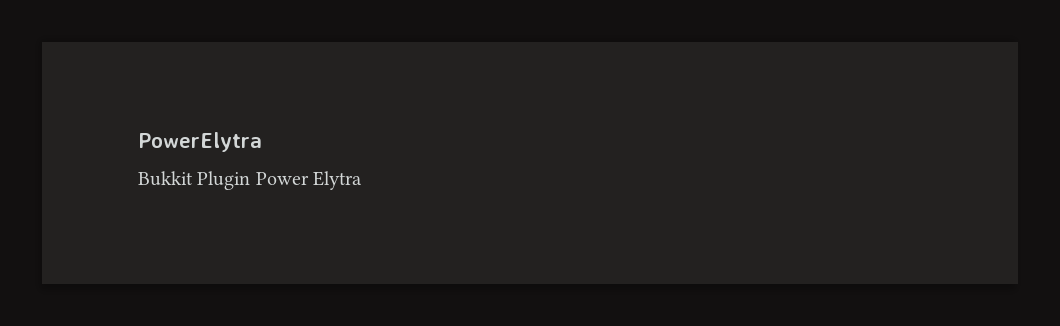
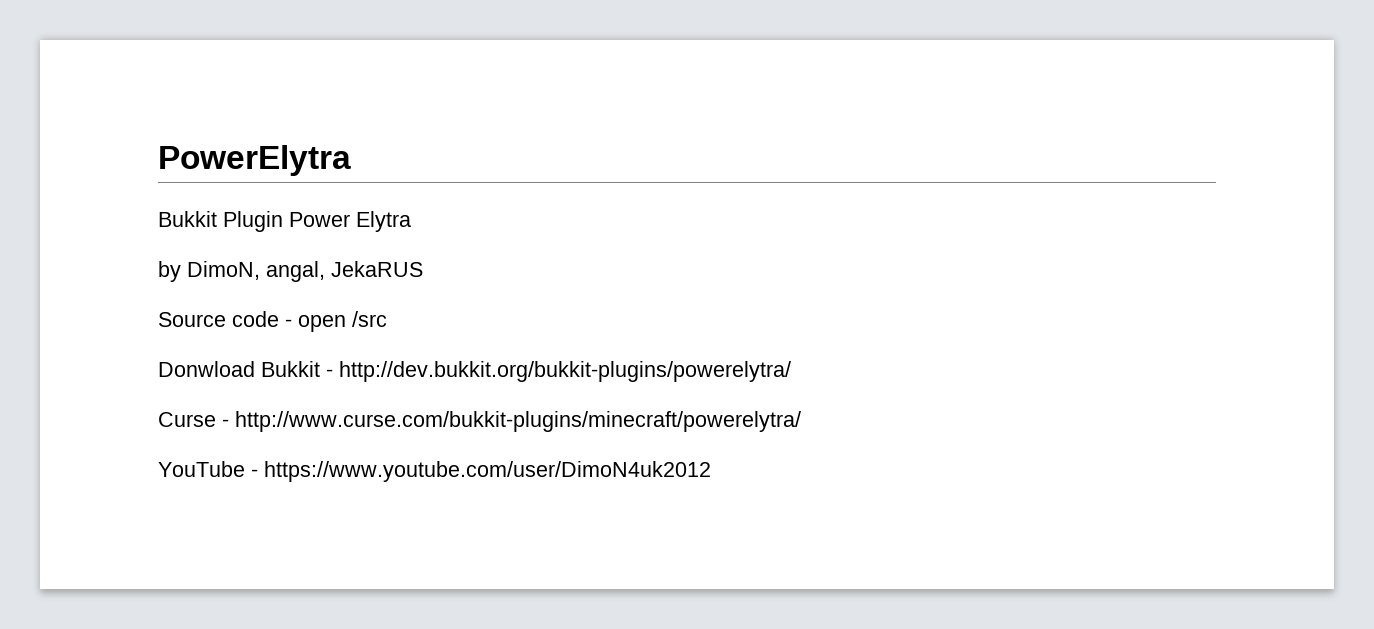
(363, 180) none -> [158,261,423,282] [158,311,387,332] [158,361,791,382] [158,411,801,432] [158,461,711,482] // by DimoN, angal, JekaRUS // Source code - open /src // Donwload Bukkit - http://dev.bukkit.org/bukkit-plugins/powerelytra/ // Curse - http://www.curse.com/bukkit-plugins/minecraft/powerelytra/ // YouTube - https://www.youtube.com/user/DimoN4uk2012

